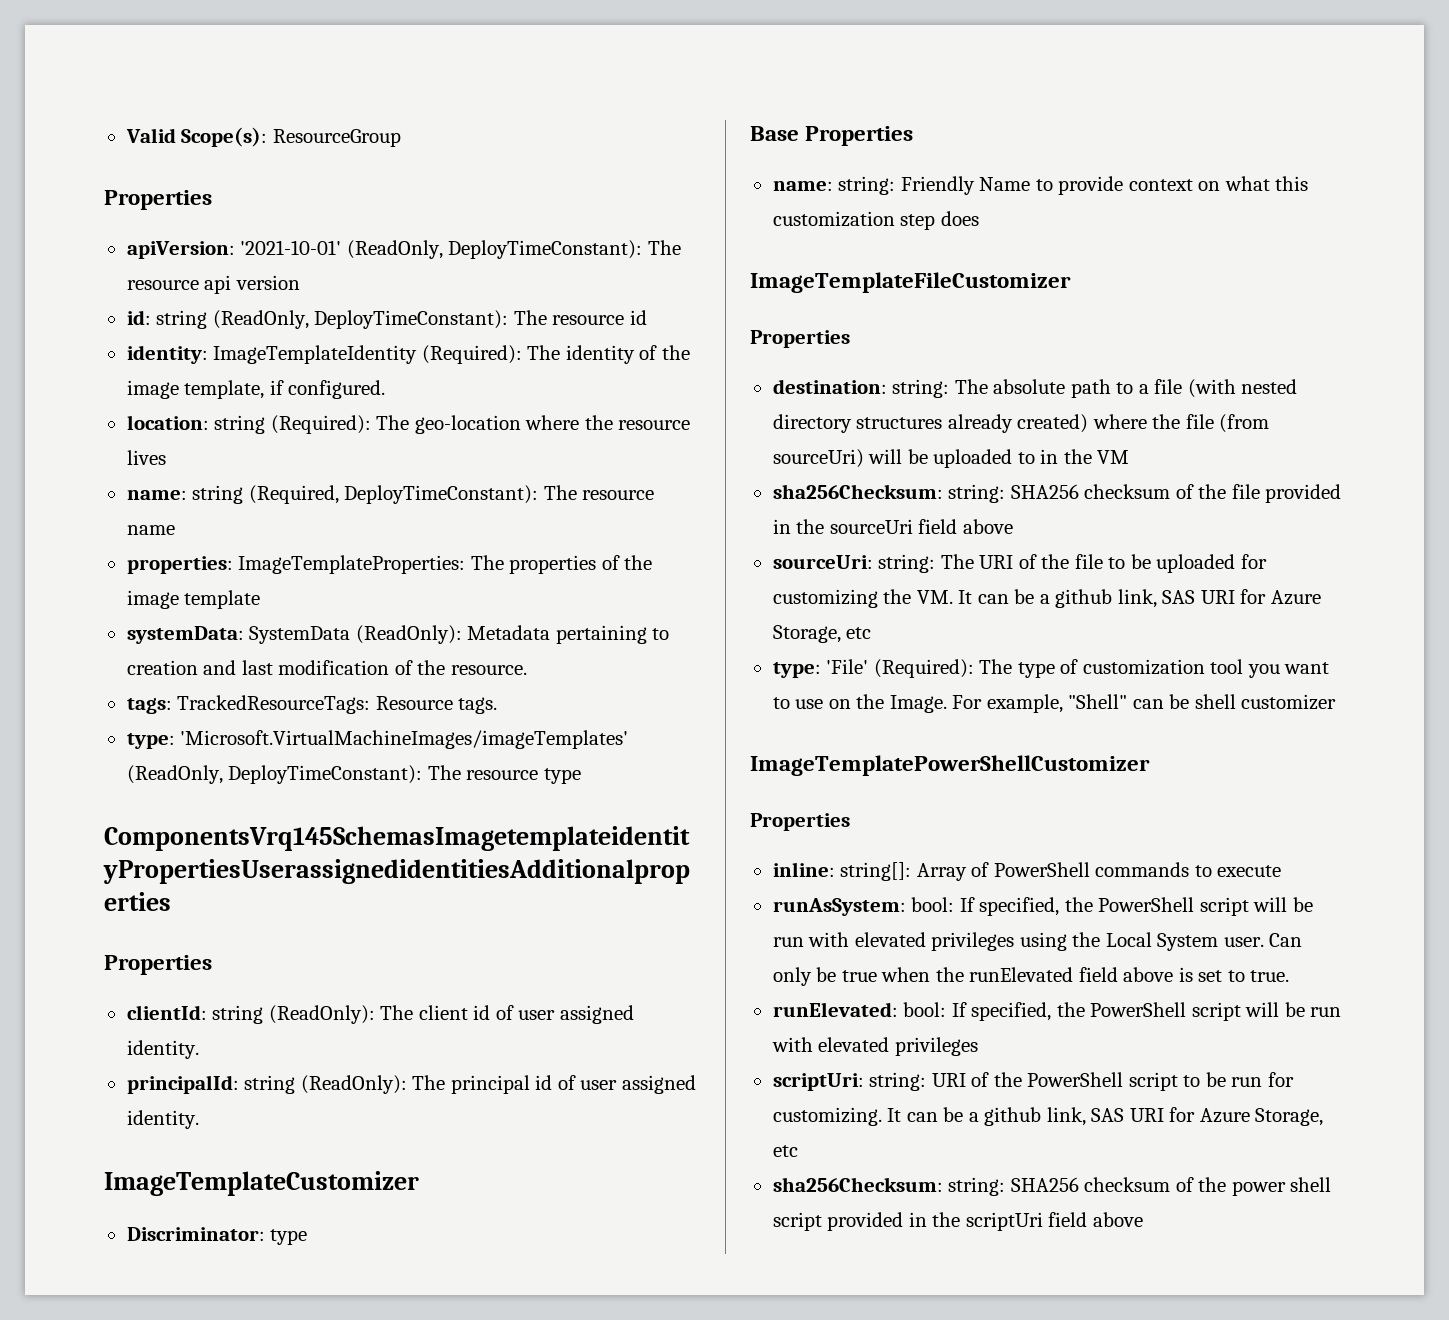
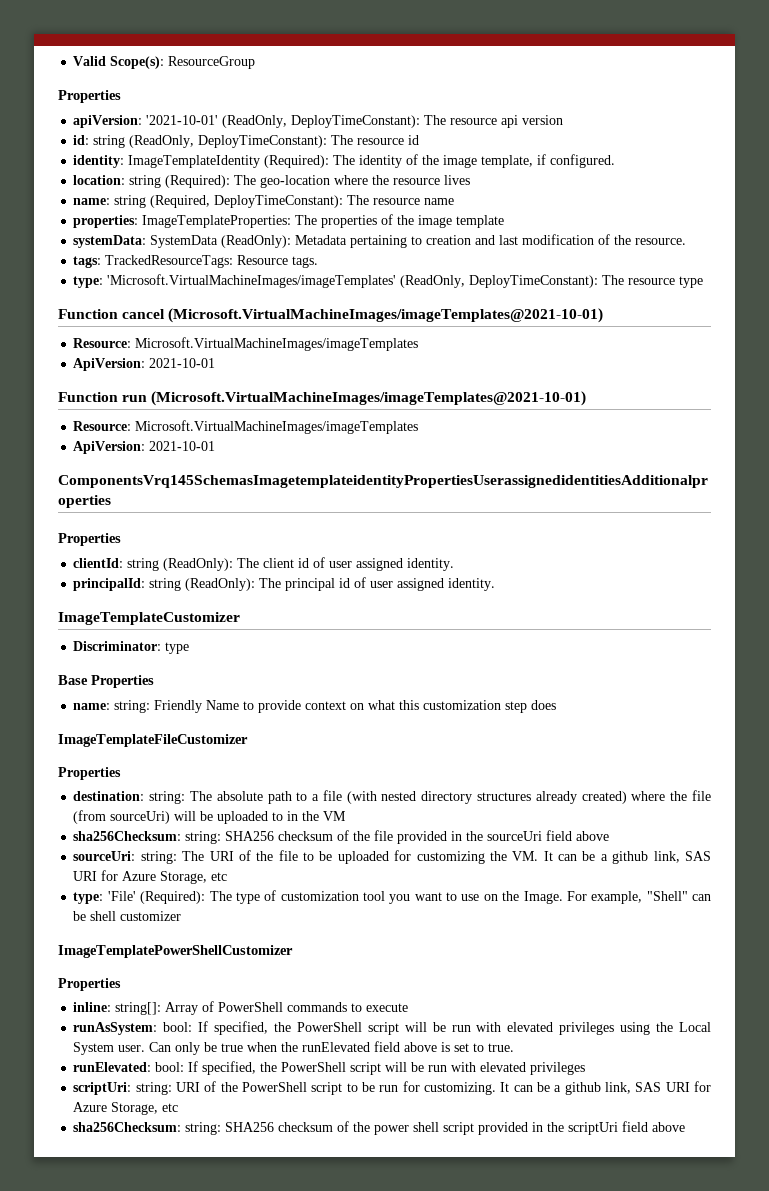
(581, 776) none -> [58,308,604,323] [73,337,419,351] [73,358,216,371] [58,391,587,406] [73,420,419,434] [73,441,216,454] // Function cancel (Microsoft.VirtualMachineImages/imageTemplates@2021-10-01) // Resource: Microsoft.VirtualMachineImages/imageTemplates // ApiVersion: 2021-10-01 // Function run (Microsoft.VirtualMachineImages/imageTemplates@2021-10-01) // Resource: Microsoft.VirtualMachineImages/imageTemplates // ApiVersion: 2021-10-01

